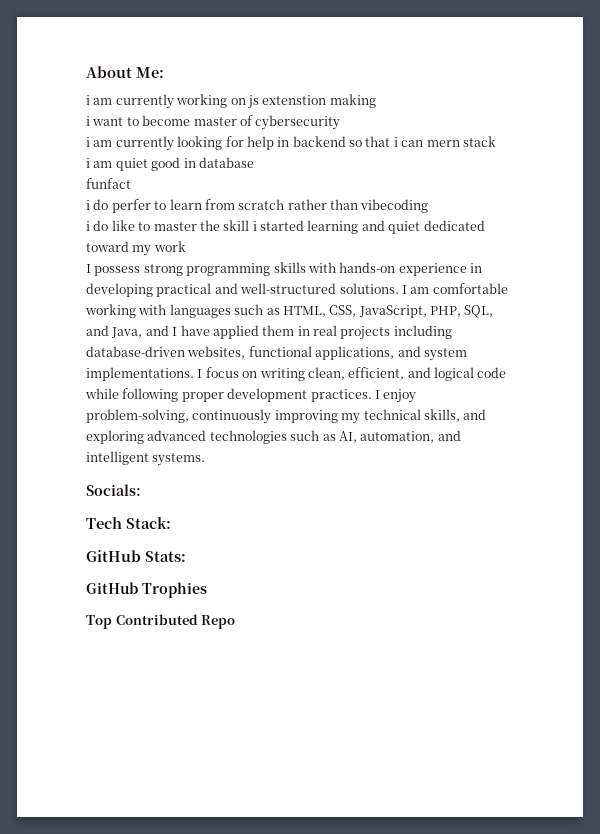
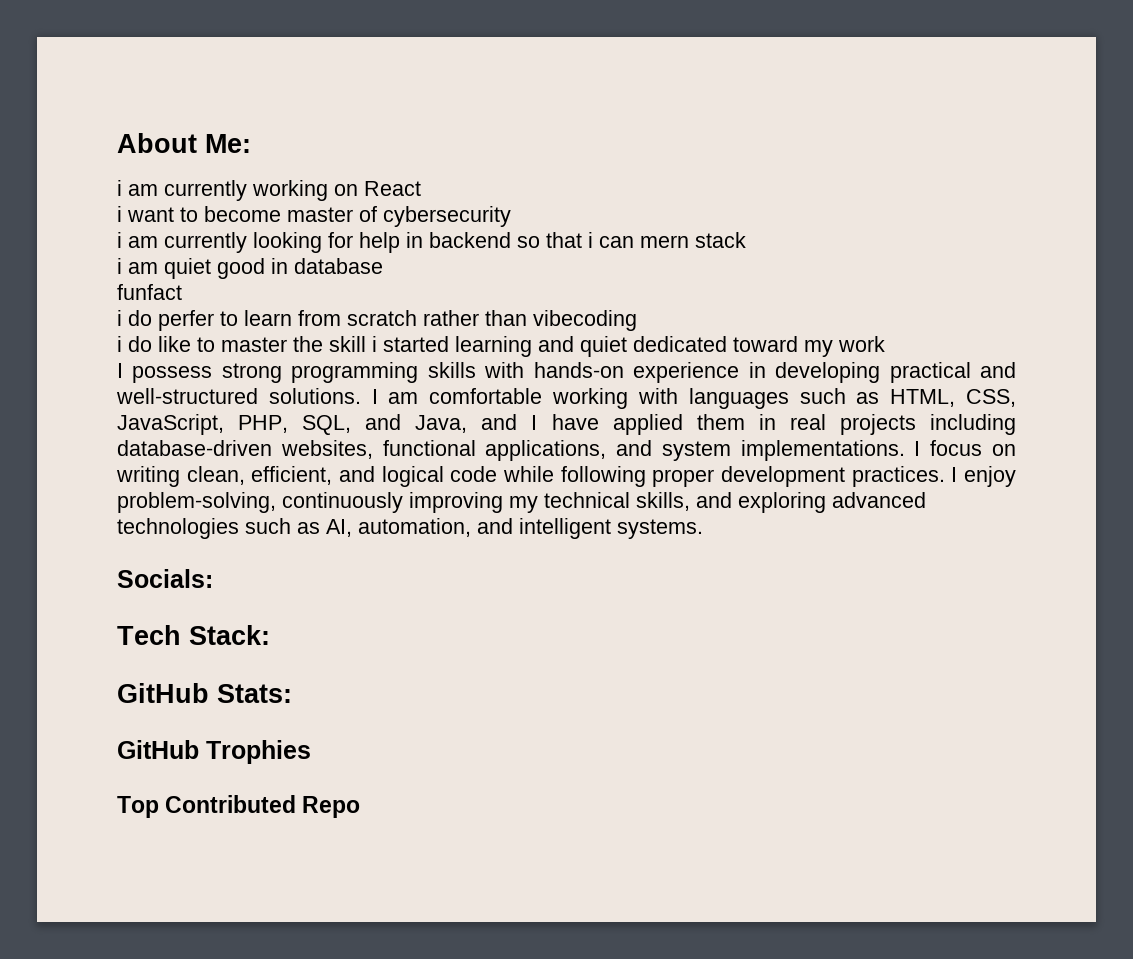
[247,94,376,109] js extenstion making -> [364,181,421,196] React

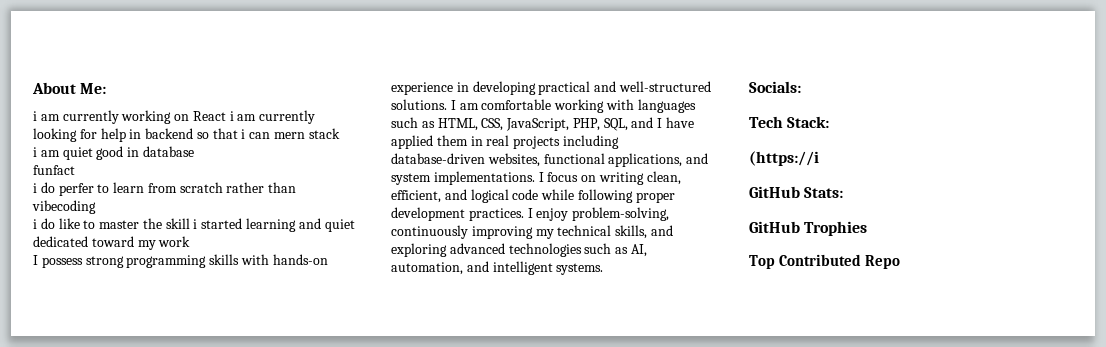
[117,206,511,227] // i want to become master of cybersecurity // -> (226, 116) none
[415,414,518,433] Java, and -> (654, 122) none
(270, 635) none -> [749,151,819,166] // (https://i

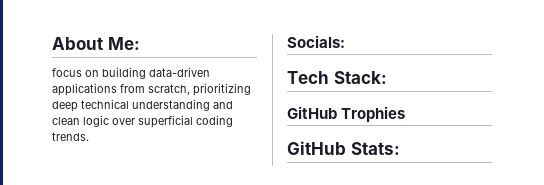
[33,110,316,124] [33,128,340,142] [33,146,194,160] [33,165,75,175] [33,182,297,196] [32,200,96,214] [33,218,355,232] [33,236,191,250] [33,254,328,268] [391,81,711,95] [391,99,696,113] [391,117,695,131] [391,135,619,149] [391,153,709,167] [391,171,681,185] [391,189,675,203] [391,207,670,221] [391,225,673,239] [391,243,647,257] [391,261,604,275] i am currently working on React i am currently looking for help in backend so that i can mern stack // i am quiet good in database // funfact // i do perfer to learn from scratch rather than vibecoding // i do like to master the skill i started learning and quiet dedicated toward my work // I possess strong programming skills with hands-on experience in developing practical and well-structured solutions. I am comfortable working with languages such as HTML, CSS, JavaScript, PHP, SQL, and I have applied them in real projects including database-driven websites, functional applications, and system implementations. I focus on writing clean, efficient, and logical code while following proper development practices. I enjoy problem-solving, continuously improving my technical skills, and exploring advanced technologies such as AI, automation, and intelligent systems. -> [52,67,210,79] [52,83,251,96] [52,99,233,112] [52,115,233,128] [52,132,89,141] focus on building data-driven applications from scratch, prioritizing deep technical understanding and clean logic over superficial coding trends.
[749,151,819,166] (https://i -> [287,106,406,122] GitHub Trophies
[749,221,868,236] [749,254,900,269] // GitHub Trophies // Top Contributed Repo -> (400, 148) none

